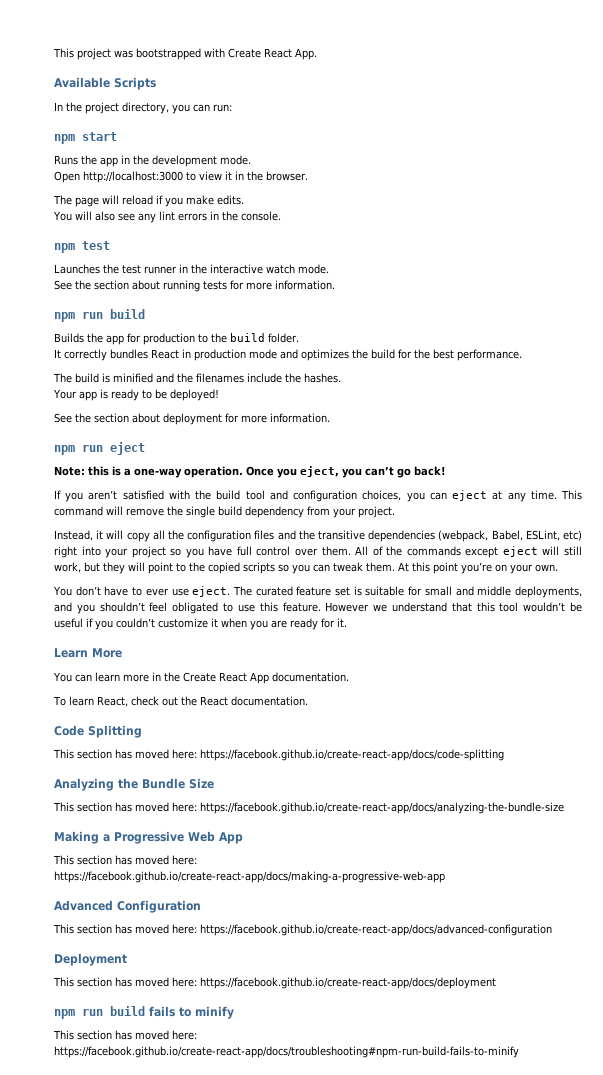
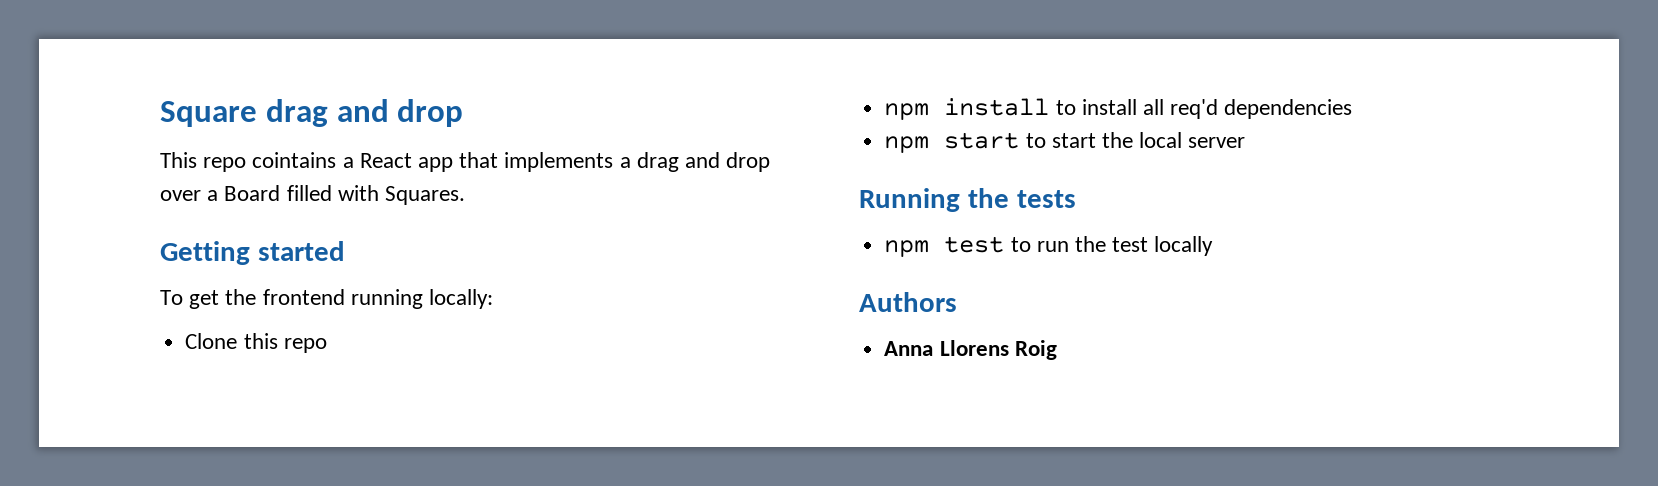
[53,48,317,60] [54,77,156,90] [54,102,232,114] [54,132,117,144] [54,155,251,167] [54,171,308,183] [53,195,244,207] [53,211,281,223] [54,241,110,253] [54,264,329,274] [54,280,335,292] [54,309,145,322] [54,333,299,345] [54,349,522,361] [53,373,341,383] [53,389,219,401] [54,413,330,425] [54,442,145,455] [54,466,446,478] [54,490,583,502] [54,506,395,518] [54,530,582,542] [54,546,582,558] [54,562,558,574] [53,586,582,598] [54,602,582,614] [54,618,347,630] [54,648,122,658] [53,672,349,684] [53,696,308,707] [54,725,142,738] [53,749,504,761] [54,778,214,791] [53,802,564,814] [54,831,243,844] [53,855,197,865] [54,871,445,883] [54,900,201,913] [53,924,552,936] [54,953,127,966] [53,977,496,989] [54,1006,234,1019] [53,1030,197,1040] [54,1046,519,1058] This project was bootstrapped with Create React App. // Available Scripts // In the project directory, you can run: // npm start // Runs the app in the development mode. // Open http://localhost:3000 to view it in the browser. // The page will reload if you make edits. // You will also see any lint errors in the console. // npm test // Launches the test runner in the interactive watch mode. // See the section about running tests for more information. // npm run build // Builds the app for production to the build folder. // It correctly bundles React in production mode and optimizes the build for the best performance. // The build is minified and the filenames include the hashes. // Your app is ready to be deployed! // See the section about deployment for more information. // npm run eject // Note: this is a one-way operation. Once you eject, you can’t go back! // If you aren’t satisfied with the build tool and configuration choices, you can eject at any time. This command will remove the single build dependency from your project. // Instead, it will copy all the configuration files and the transitive dependencies (webpack, Babel, ESLint, etc) right into your project so you have full control over them. All of the commands except eject will still work, but they will point to the copied scripts so you can tweak them. At this point you’re on your own. // You don’t have to ever use eject. The curated feature set is suitable for small and middle deployments, and you shouldn’t feel obligated to use this feature. However we understand that this tool wouldn’t be useful if you couldn’t customize it when you are ready for it. // Learn More // You can learn more in the Create React App documentation. // To learn React, check out the React documentation. // Code Splitting // This section has moved here: https://facebook.github.io/create-react-app/docs/code-splitting // Analyzing the Bundle Size // This section has moved here: https://facebook.github.io/create-react-app/docs/analyzing-the-bundle-size // Making a Progressive Web App // This section has moved here: https://facebook.github.io/create-react-app/docs/making-a-progressive-web-app // Advanced Configuration // This section has moved here: https://facebook.github.io/create-react-app/docs/advanced-configuration // Deployment // This section has moved here: https://facebook.github.io/create-react-app/docs/deployment // npm run build fails to minify // This section has moved here: https://facebook.github.io/create-react-app/docs/troubleshooting#npm-run-build-fails-to-minify -> [160,99,464,127] [160,152,771,172] [160,185,466,205] [160,241,345,265] [160,289,494,309] [185,333,327,353] [884,98,1353,120] [884,132,1246,153] [859,188,1076,212] [884,236,1214,257] [859,292,957,312] [884,340,1057,360] Square drag and drop // This repo cointains a React app that implements a drag and drop over a Board filled with Squares. // Getting started // To get the frontend running locally: // Clone this repo // npm install to install all req'd dependencies // npm start to start the local server // Running the tests // npm test to run the test locally // Authors // Anna Llorens Roig

